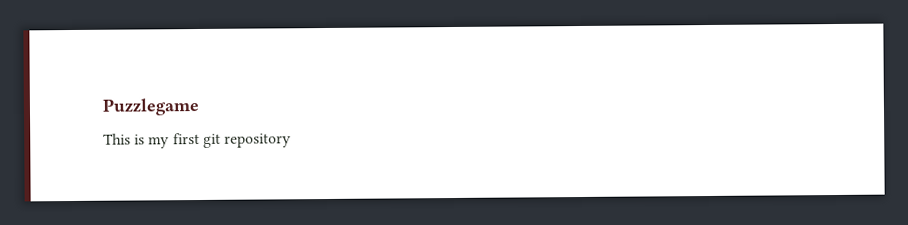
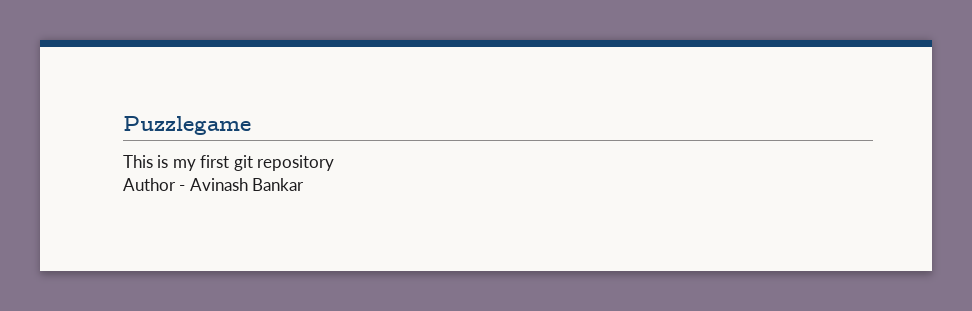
(291, 140) none -> [123,178,305,191] // Author - Avinash Bankar

